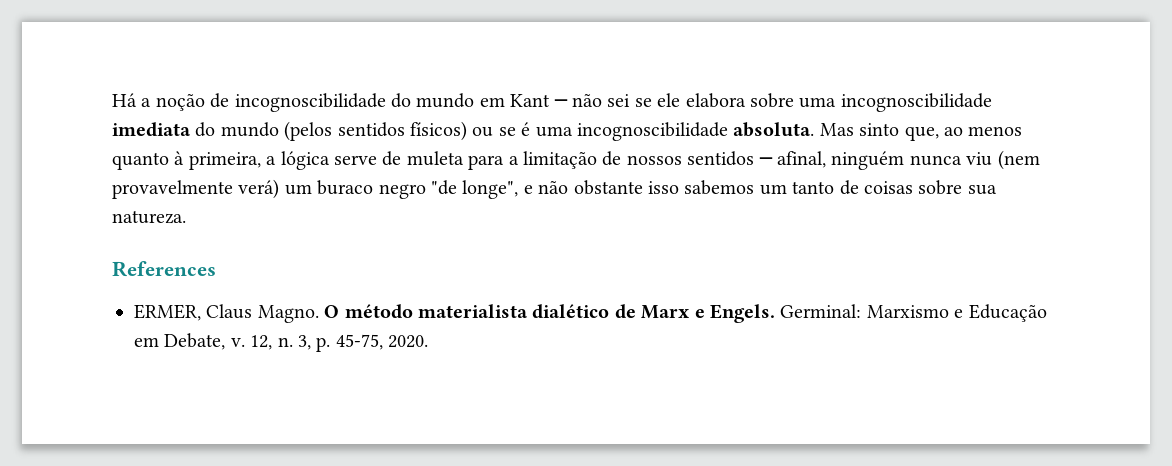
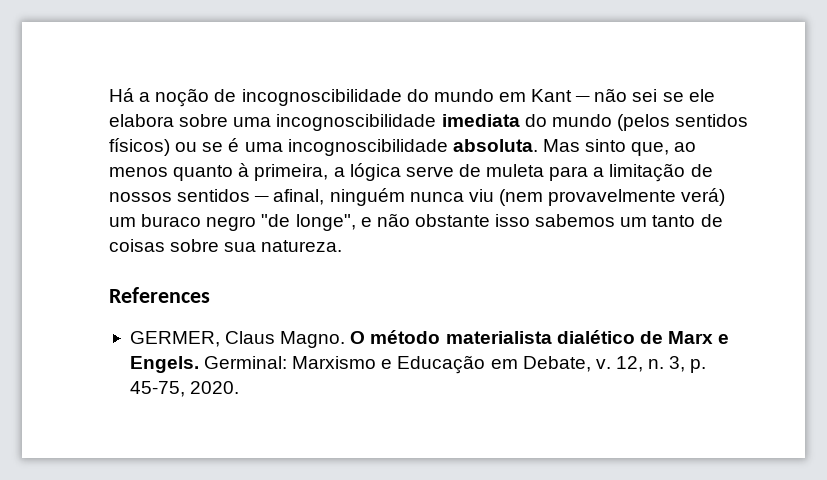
[134,304,201,321] ERMER, -> [129,331,220,347] GERMER,

